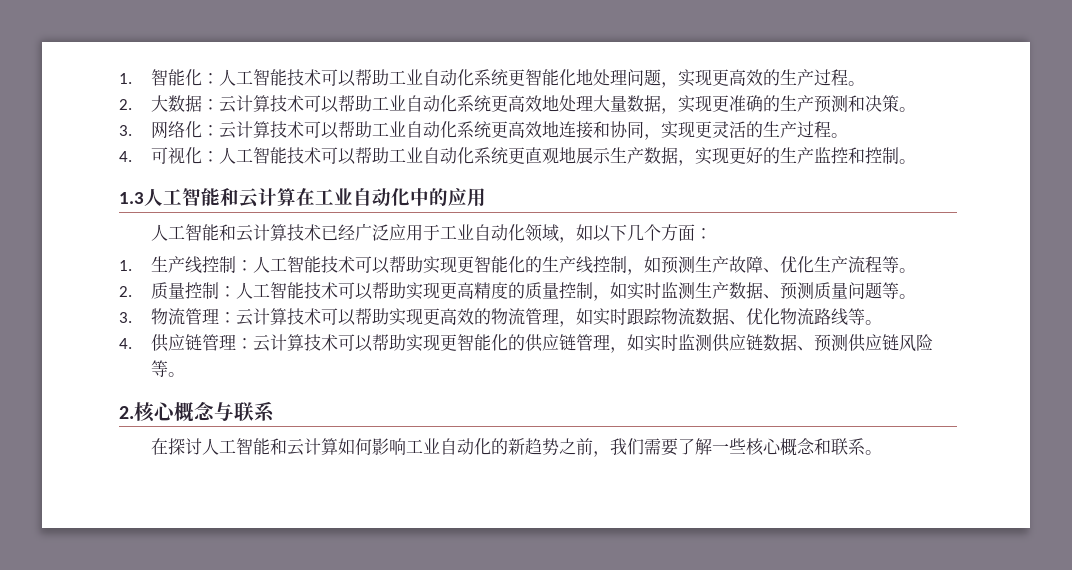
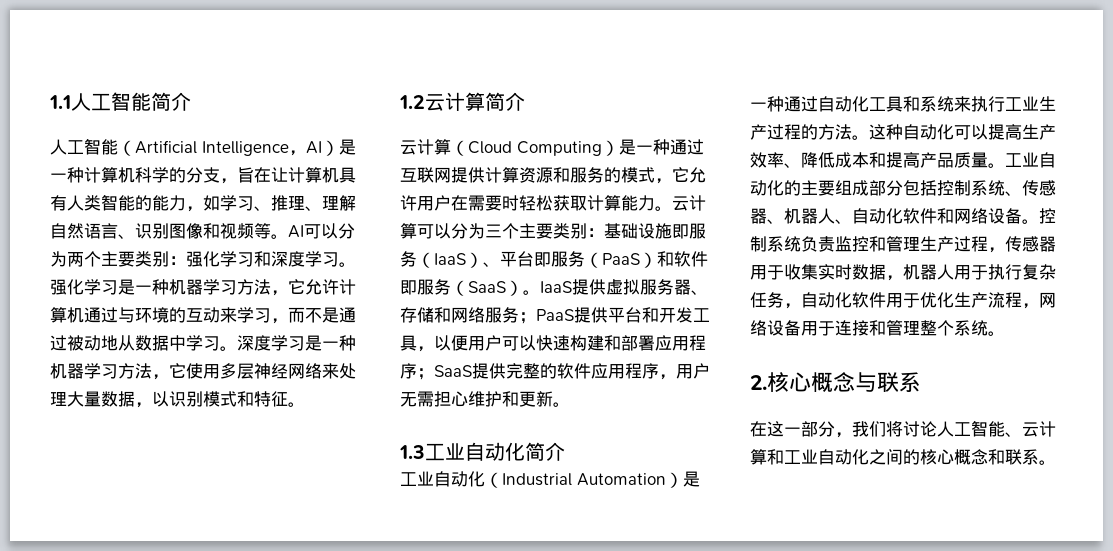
[119,69,865,88] [119,95,916,114] [119,121,848,140] [119,147,916,166] [119,188,486,208] [150,223,712,243] [119,256,916,275] [119,282,916,301] [119,308,882,327] [119,334,933,353] [150,360,168,377] 1.智能化：人工智能技术可以帮助工业自动化系统更智能化地处理问题，实现更高效的生产过程。 // 2.大数据：云计算技术可以帮助工业自动化系统更高效地处理大量数据，实现更准确的生产预测和决策。 // 3.网络化：云计算技术可以帮助工业自动化系统更高效地连接和协同，实现更灵活的生产过程。 // 4.可视化：人工智能技术可以帮助工业自动化系统更直观地展示生产数据，实现更好的生产监控和控制。 // 1.3人工智能和云计算在工业自动化中的应用 // 人工智能和云计算技术已经广泛应用于工业自动化领域，如以下几个方面： // 1.生产线控制：人工智能技术可以帮助实现更智能化的生产线控制，如预测生产故障、优化生产流程等。 // 2.质量控制：人工智能技术可以帮助实现更高精度的质量控制，如实时监测生产数据、预测质量问题等。 // 3.物流管理：云计算技术可以帮助实现更高效的物流管理，如实时跟踪物流数据、优化物流路线等。 // 4.供应链管理：云计算技术可以帮助实现更智能化的供应链管理，如实时监测供应链数据、预测供应链风险等 -> [49,92,191,111] [50,138,356,156] [50,167,356,184] [50,194,356,212] [50,223,355,239] [50,251,356,267] [50,279,356,296] [50,307,356,324] [50,335,356,351] [50,363,356,380] [50,391,305,408] [399,92,525,111] [400,139,704,156] [400,167,706,184] [400,195,706,211] [400,223,706,239] [400,251,708,268] [400,279,708,296] [400,307,710,324] [400,335,706,352] [400,363,710,380] [400,391,570,407] [399,442,565,461] [400,471,700,488] [750,96,1056,112] [750,124,1056,140] [750,152,1056,168] [750,180,1056,196] [750,208,1056,224] [750,236,1056,253] [750,264,1056,281] [750,292,1056,309] [750,320,988,336] 1.1人工智能简介 // 人工智能（Artificial Intelligence，AI）是一种计算机科学的分支，旨在让计算机具有人类智能的能力，如学习、推理、理解自然语言、识别图像和视频等。AI可以分为两个主要类别：强化学习和深度学习。强化学习是一种机器学习方法，它允许计算机通过与环境的互动来学习，而不是通过被动地从数据中学习。深度学习是一种机器学习方法，它使用多层神经网络来处理大量数据，以识别模式和特征。 // 1.2云计算简介 // 云计算（Cloud Computing）是一种通过互联网提供计算资源和服务的模式，它允许用户在需要时轻松获取计算能力。云计算可以分为三个主要类别：基础设施即服务（IaaS）、平台即服务（PaaS）和软件即服务（SaaS）。IaaS提供虚拟服务器、存储和网络服务；PaaS提供平台和开发工具，以便用户可以快速构建和部署应用程序；SaaS提供完整的软件应用程序，用户无需担心维护和更新。 // 1.3工业自动化简介 // 工业自动化（Industrial Automation）是一种通过自动化工具和系统来执行工业生产过程的方法。这种自动化可以提高生产效率、降低成本和提高产品质量。工业自动化的主要组成部分包括控制系统、传感器、机器人、自动化软件和网络设备。控制系统负责监控和管理生产过程，传感器用于收集实时数据，机器人用于执行复杂任务，自动化软件用于优化生产流程，网络设备用于连接和管理整个系统
[167,438,746,457] 探讨人工智能和云计算如何影响工业自动化的新趋势之前，我们需要了解一些 -> [767,420,1056,438] [750,449,920,465] 这一部分，我们将讨论人工智能、云计算和工业自动化之间的

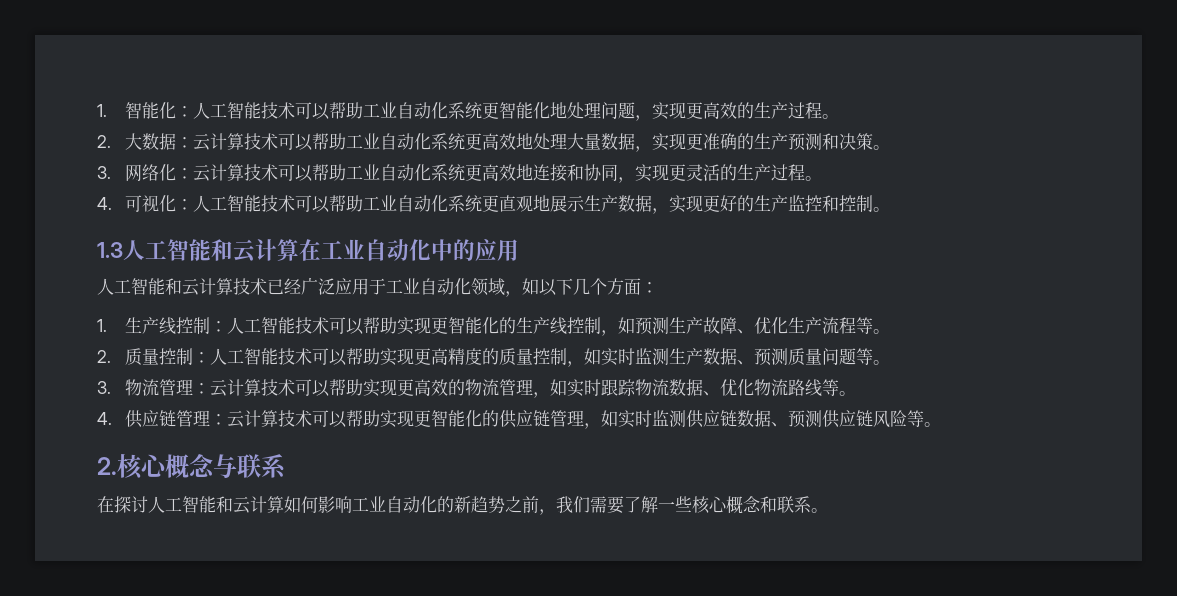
[49,92,191,111] [50,138,356,156] [50,167,356,184] [50,194,356,212] [50,223,355,239] [50,251,356,267] [50,279,356,296] [50,307,356,324] [50,335,356,351] [50,363,356,380] [50,391,305,408] [399,92,525,111] [400,139,704,156] [400,167,706,184] [400,195,706,211] [400,223,706,239] [400,251,708,268] [400,279,708,296] [400,307,710,324] [400,335,706,352] [400,363,710,380] [400,391,570,407] [399,442,565,461] [400,471,700,488] [750,96,1056,112] [750,124,1056,140] [750,152,1056,168] [750,180,1056,196] [750,208,1056,224] [750,236,1056,253] [750,264,1056,281] [750,292,1056,309] [750,320,988,336] 1.1人工智能简介 // 人工智能（Artificial Intelligence，AI）是一种计算机科学的分支，旨在让计算机具有人类智能的能力，如学习、推理、理解自然语言、识别图像和视频等。AI可以分为两个主要类别：强化学习和深度学习。强化学习是一种机器学习方法，它允许计算机通过与环境的互动来学习，而不是通过被动地从数据中学习。深度学习是一种机器学习方法，它使用多层神经网络来处理大量数据，以识别模式和特征。 // 1.2云计算简介 // 云计算（Cloud Computing）是一种通过互联网提供计算资源和服务的模式，它允许用户在需要时轻松获取计算能力。云计算可以分为三个主要类别：基础设施即服务（IaaS）、平台即服务（PaaS）和软件即服务（SaaS）。IaaS提供虚拟服务器、存储和网络服务；PaaS提供平台和开发工具，以便用户可以快速构建和部署应用程序；SaaS提供完整的软件应用程序，用户无需担心维护和更新。 // 1.3工业自动化简介 // 工业自动化（Industrial Automation）是一种通过自动化工具和系统来执行工业生产过程的方法。这种自动化可以提高生产效率、降低成本和提高产品质量。工业自动化的主要组成部分包括控制系统、传感器、机器人、自动化软件和网络设备。控制系统负责监控和管理生产过程，传感器用于收集实时数据，机器人用于执行复杂任务，自动化软件用于优化生产流程，网络设备用于连接和管理整个系统 -> [97,102,840,121] [97,133,891,152] [97,164,823,183] [97,195,891,214] [97,239,519,263] [97,277,658,297] [97,317,891,336] [97,348,891,367] [97,379,857,398] [97,410,925,429] 1.智能化：人工智能技术可以帮助工业自动化系统更智能化地处理问题，实现更高效的生产过程。 // 2.大数据：云计算技术可以帮助工业自动化系统更高效地处理大量数据，实现更准确的生产预测和决策。 // 3.网络化：云计算技术可以帮助工业自动化系统更高效地连接和协同，实现更灵活的生产过程。 // 4.可视化：人工智能技术可以帮助工业自动化系统更直观地展示生产数据，实现更好的生产监控和控制。 // 1.3人工智能和云计算在工业自动化中的应用 // 人工智能和云计算技术已经广泛应用于工业自动化领域，如以下几个方面： // 1.生产线控制：人工智能技术可以帮助实现更智能化的生产线控制，如预测生产故障、优化生产流程等。 // 2.质量控制：人工智能技术可以帮助实现更高精度的质量控制，如实时监测生产数据、预测质量问题等。 // 3.物流管理：云计算技术可以帮助实现更高效的物流管理，如实时跟踪物流数据、优化物流路线等。 // 4.供应链管理：云计算技术可以帮助实现更智能化的供应链管理，如实时监测供应链数据、预测供应链风险等
[767,420,1056,438] [750,449,920,465] 这一部分，我们将讨论人工智能、云计算和工业自动化之间的 -> [114,496,692,515] 探讨人工智能和云计算如何影响工业自动化的新趋势之前，我们需要了解一些

